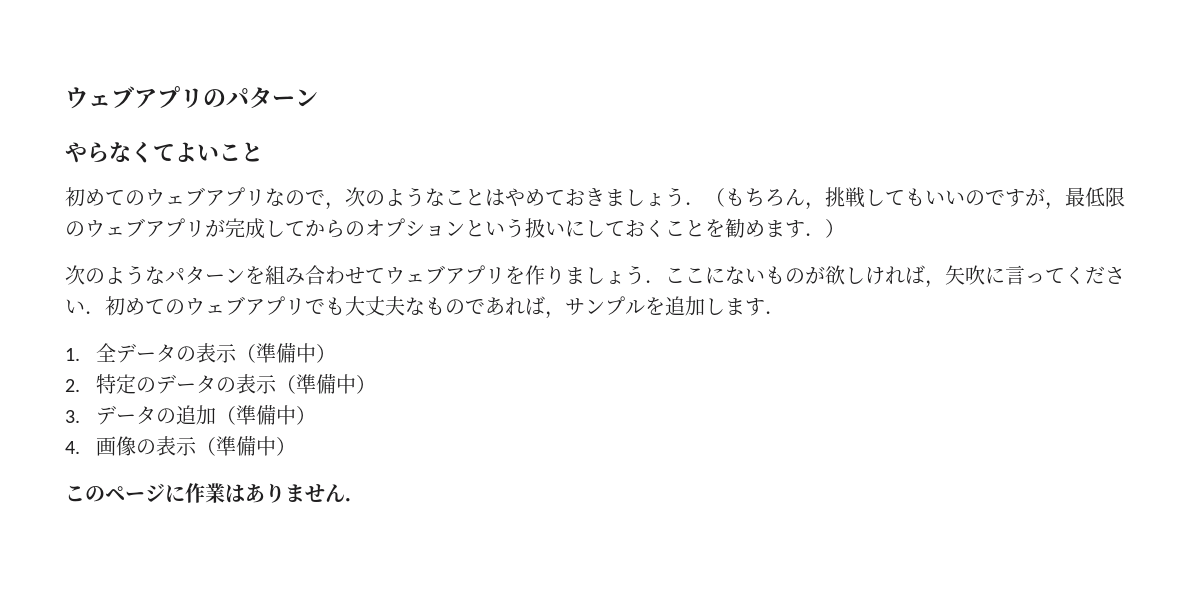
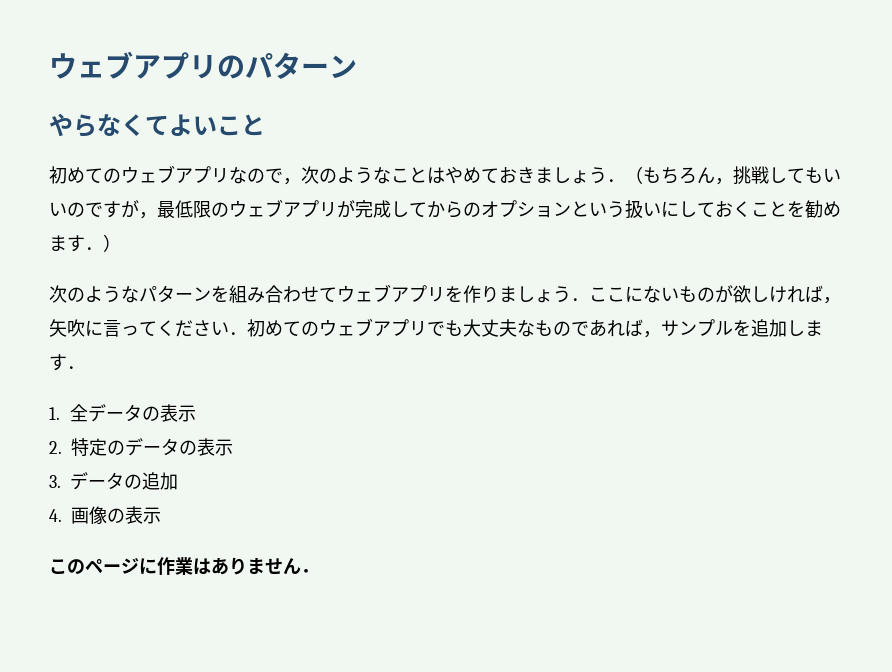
[235,343,336,363] （準備中） -> (196, 413) none
[275,374,376,394] （準備中） -> (233, 447) none
[215,405,316,425] （準備中） -> (178, 481) none
[195,436,296,456] （準備中） -> (161, 515) none

